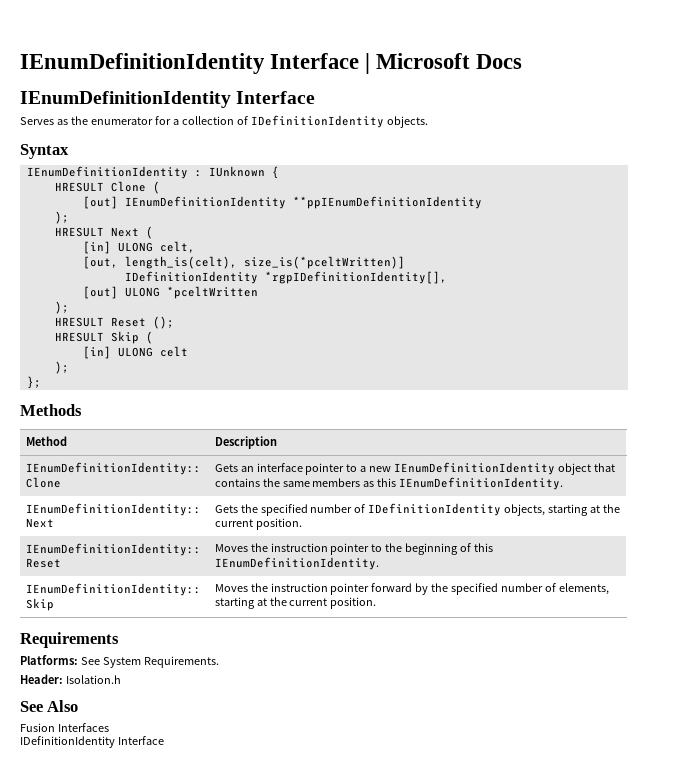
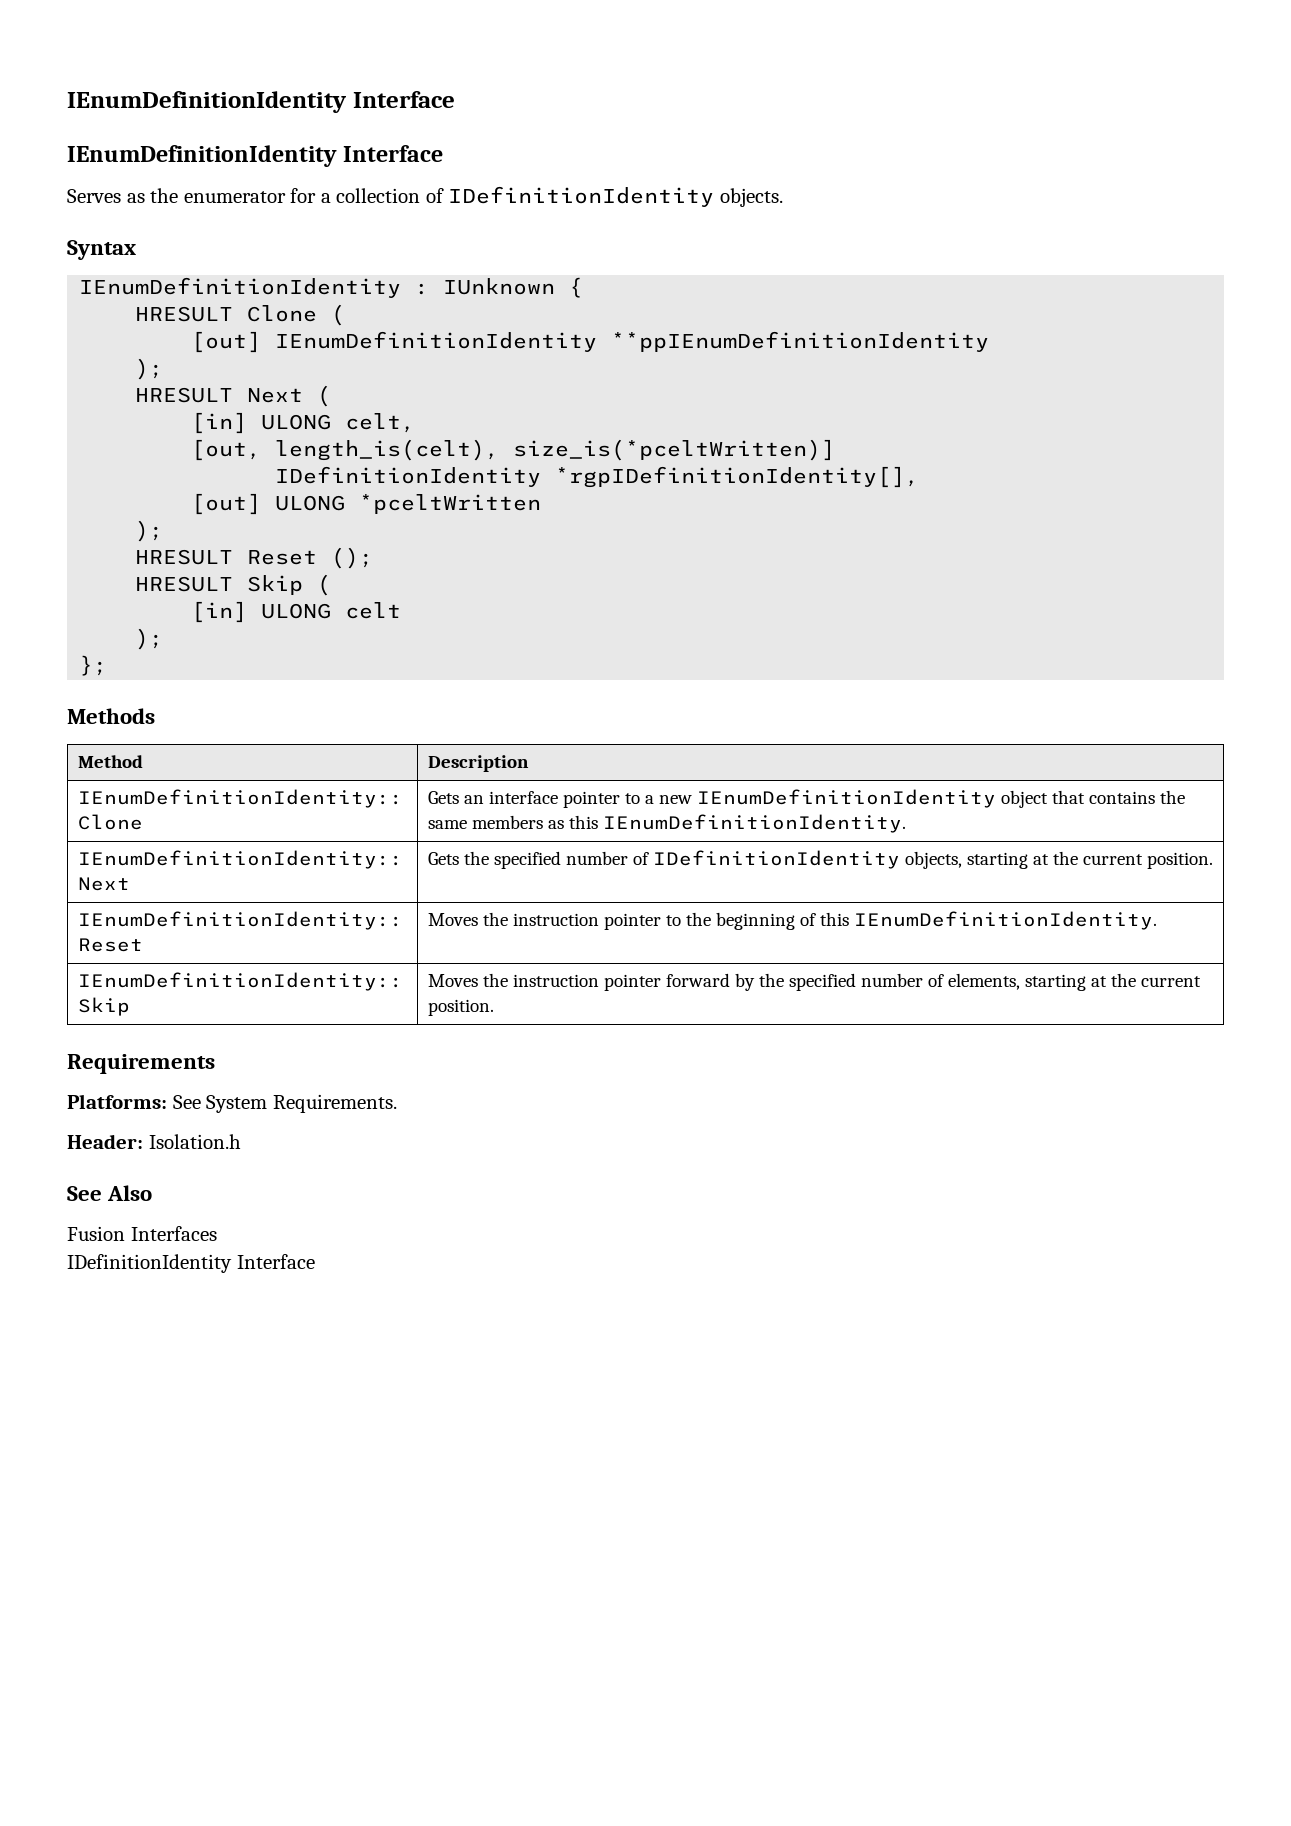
[20,53,523,74] IEnumDefinitionIdentity Interface | Microsoft Docs -> [67,91,455,113] IEnumDefinitionIdentity Interface

